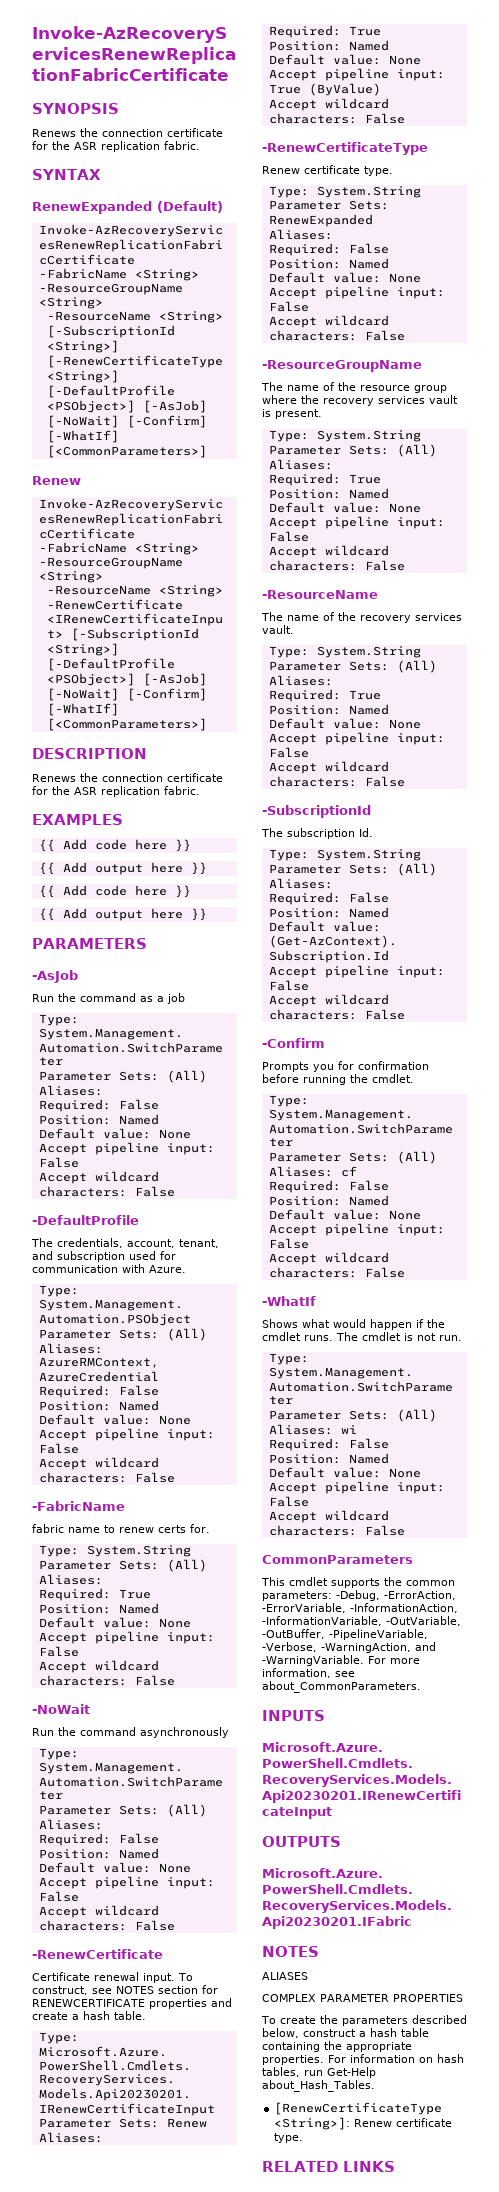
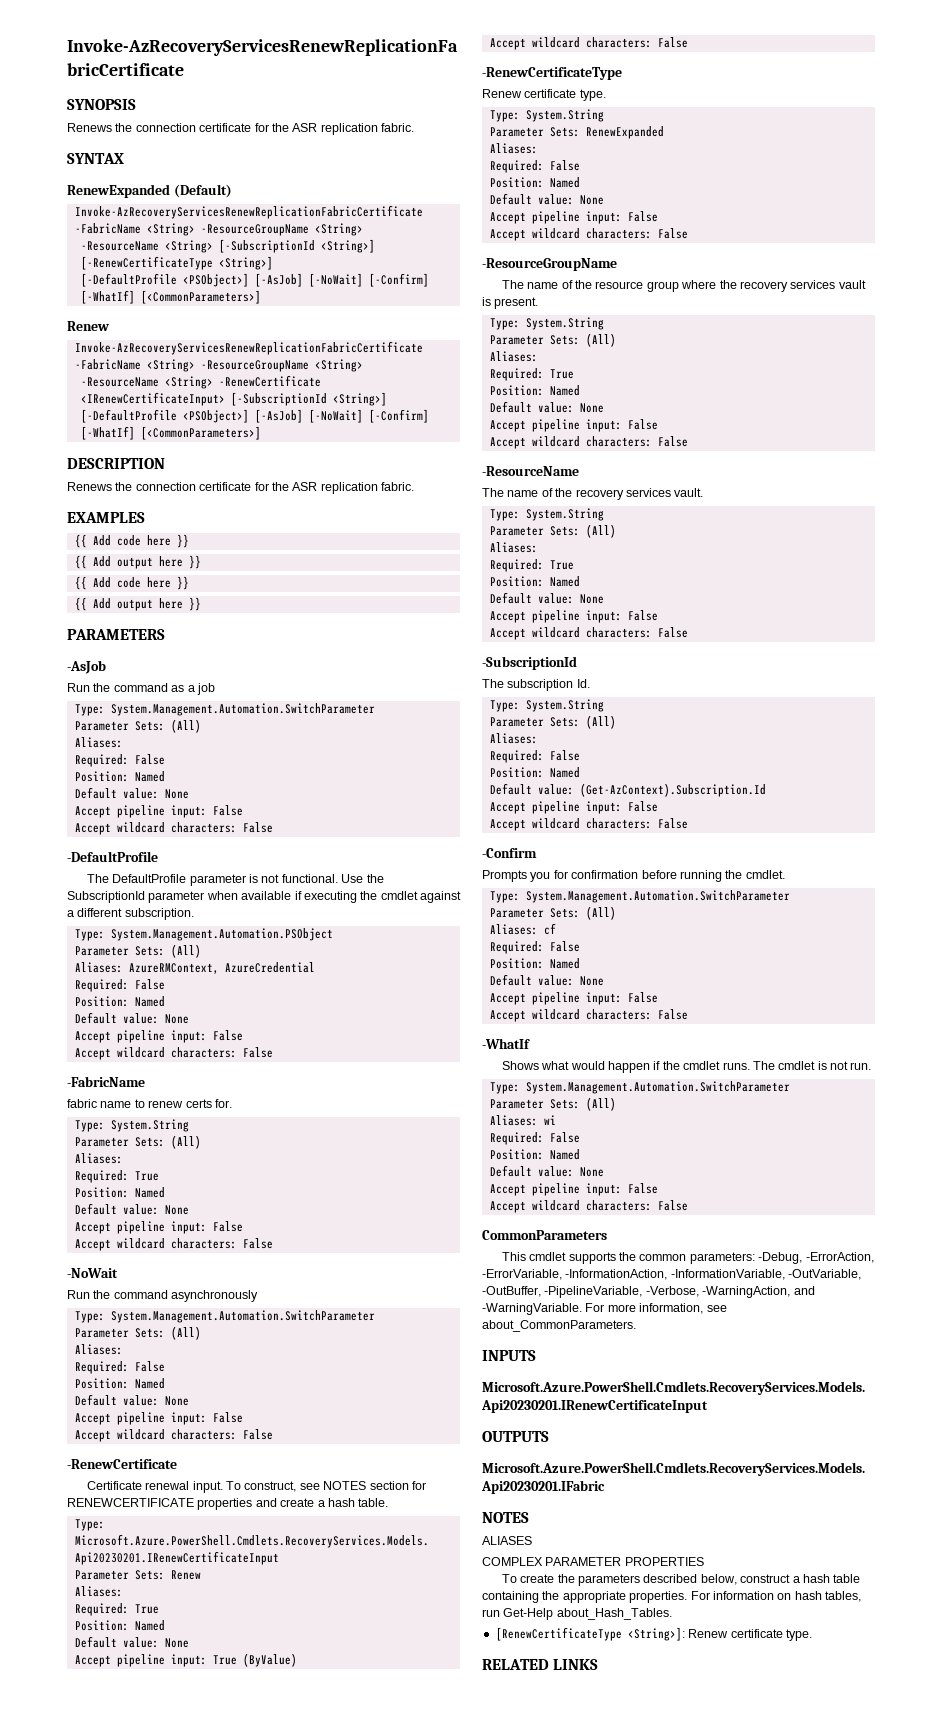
[57,1238,219,1248] [32,1251,176,1262] [32,1264,186,1273] credentials, account, tenant, and subscription used for communication with Azure. -> [112,874,384,886] [67,891,461,903] [67,908,194,920] DefaultProfile parameter is not functional. Use the SubscriptionId parameter when available if executing the cmdlet against a different subscription.

